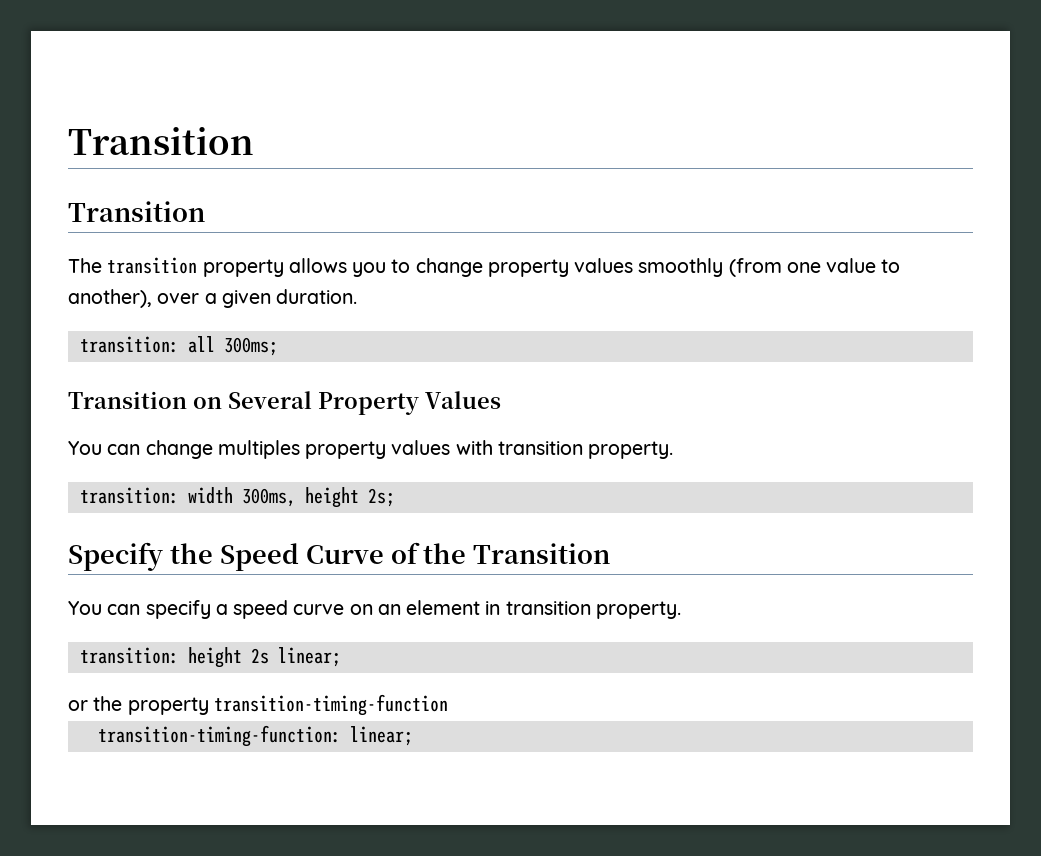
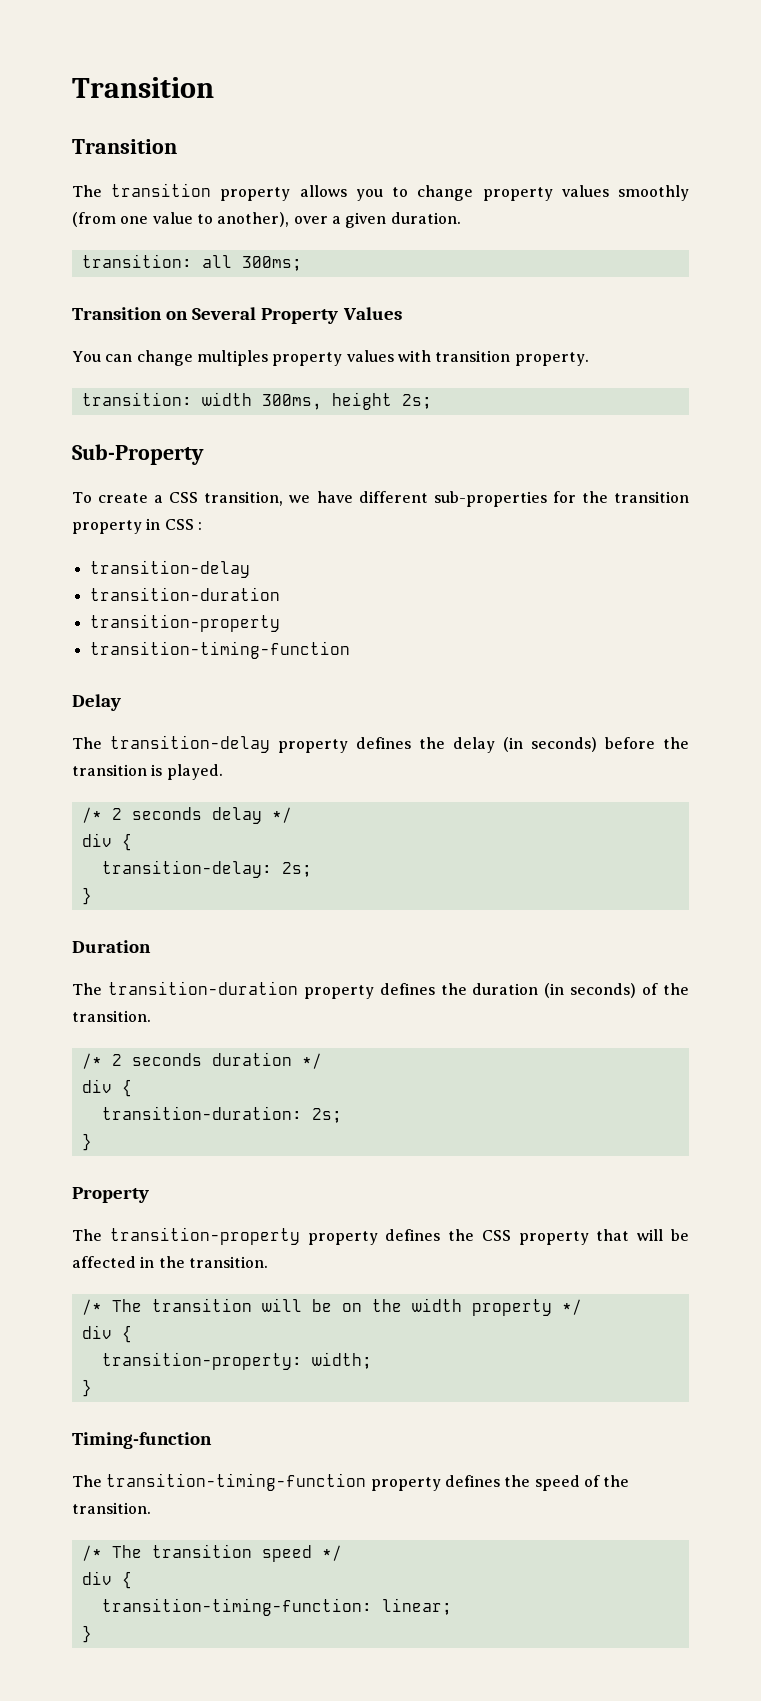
[68,542,611,571] [68,600,681,619] [79,647,341,668] [68,694,448,716] Specify the Speed Curve of the Transition // You can specify a speed curve on an element in transition property. // transition: height 2s linear; // or the property transition-timing-function -> [72,444,204,465] [72,491,689,507] [72,518,202,534] [89,560,250,578] [89,587,280,601] [89,614,280,632] [89,641,350,659] [72,694,121,711] [72,735,689,753] [72,764,223,780] [81,807,292,824] [81,833,132,851] [101,860,312,878] [81,887,92,905] [72,940,151,953] [72,981,690,999] [72,1010,151,1022] [81,1052,322,1069] [81,1079,132,1097] [101,1106,342,1123] [81,1133,92,1151] [72,1187,149,1203] [72,1227,690,1245] [72,1256,268,1268] [81,1298,582,1316] [81,1325,132,1343] [101,1352,372,1370] [81,1379,92,1397] [72,1432,212,1449] [72,1473,630,1491] [72,1502,151,1514] [81,1544,342,1562] [81,1571,132,1589] Sub-Property // To create a CSS transition, we have different sub-properties for the transition property in CSS : // transition-delay // transition-duration // transition-property // transition-timing-function // Delay // The transition-delay property defines the delay (in seconds) before the transition is played. // /* 2 seconds delay */ // div { // transition-delay: 2s; // } // Duration // The transition-duration property defines the duration (in seconds) of the transition. // /* 2 seconds duration */ // div { // transition-duration: 2s; // } // Property // The transition-property property defines the CSS property that will be affected in the transition. // /* The transition will be on the width property */ // div { // transition-property: width; // } // Timing-function // The transition-timing-function property defines the speed of the transition. // /* The transition speed */ // div {
(413, 736) none -> [81,1625,92,1643] // }

